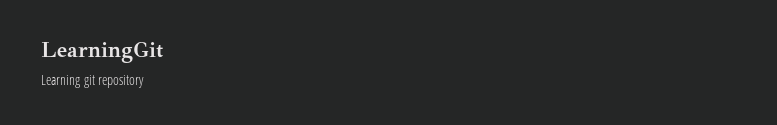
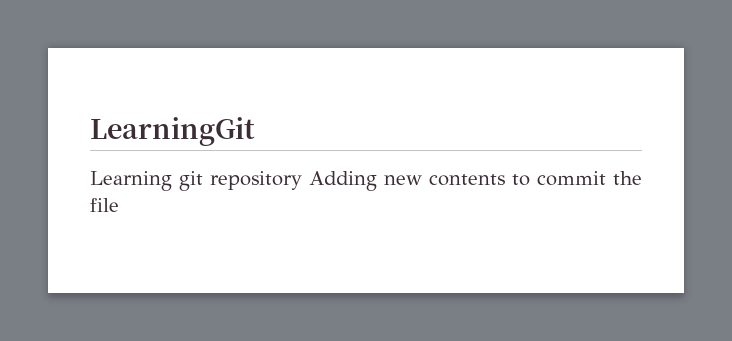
(145, 81) none -> [309,171,642,191] [90,198,119,212] Adding new contents to commit the file

